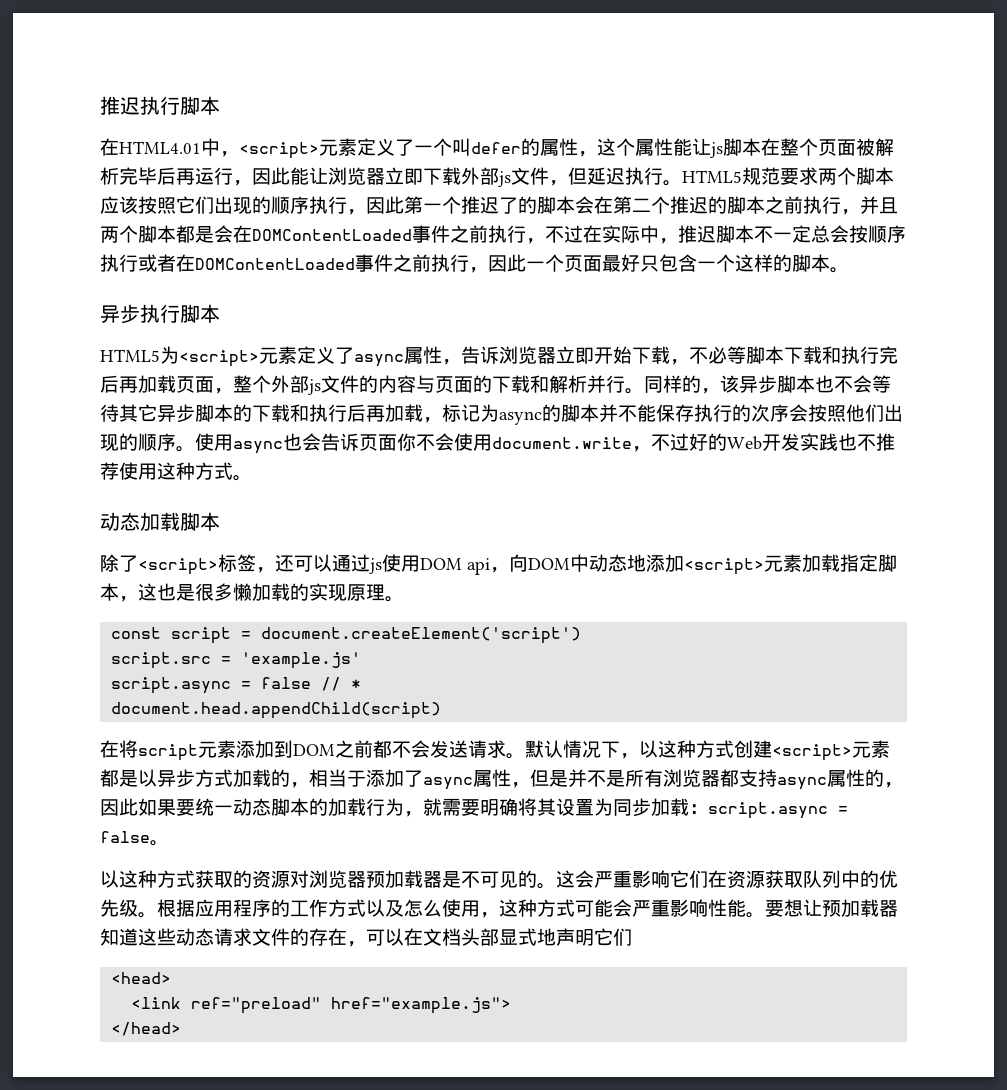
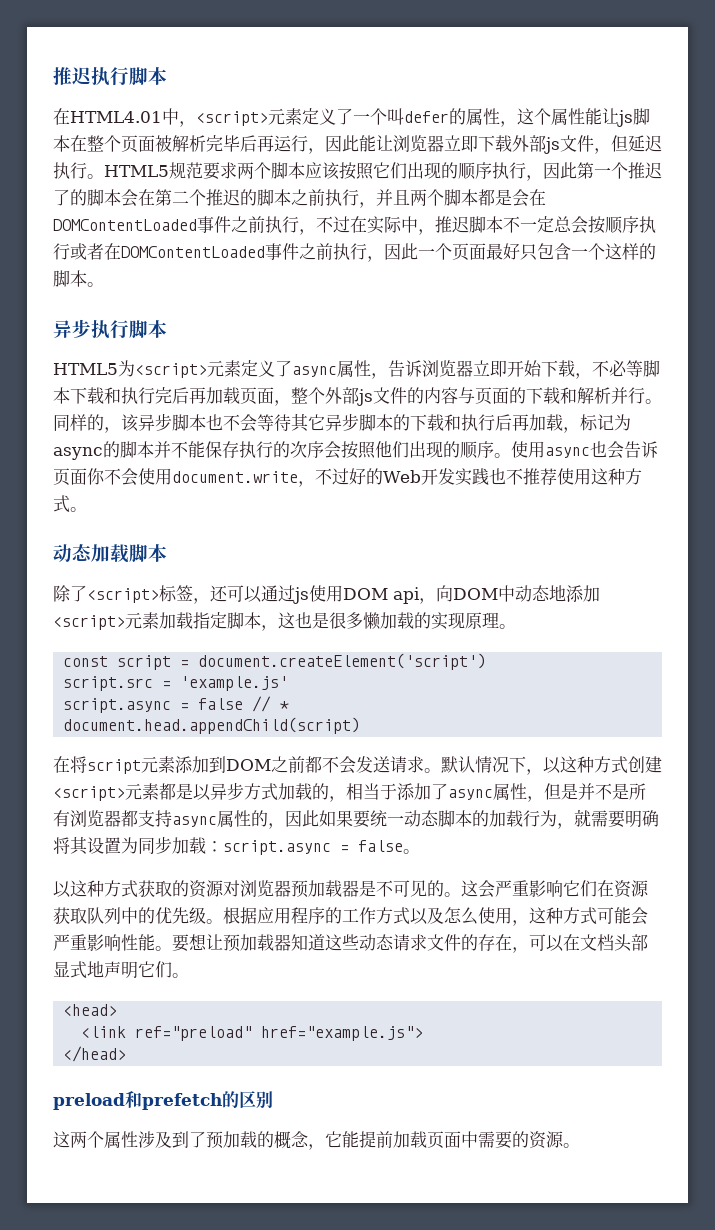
(632, 937) none -> [172,973,189,978] 。
(182, 1029) none -> [53,1091,273,1110] [53,1131,580,1150] // preload和prefetch的区别 // 这两个属性涉及到了预加载的概念，它能提前加载页面中需要的资源。

